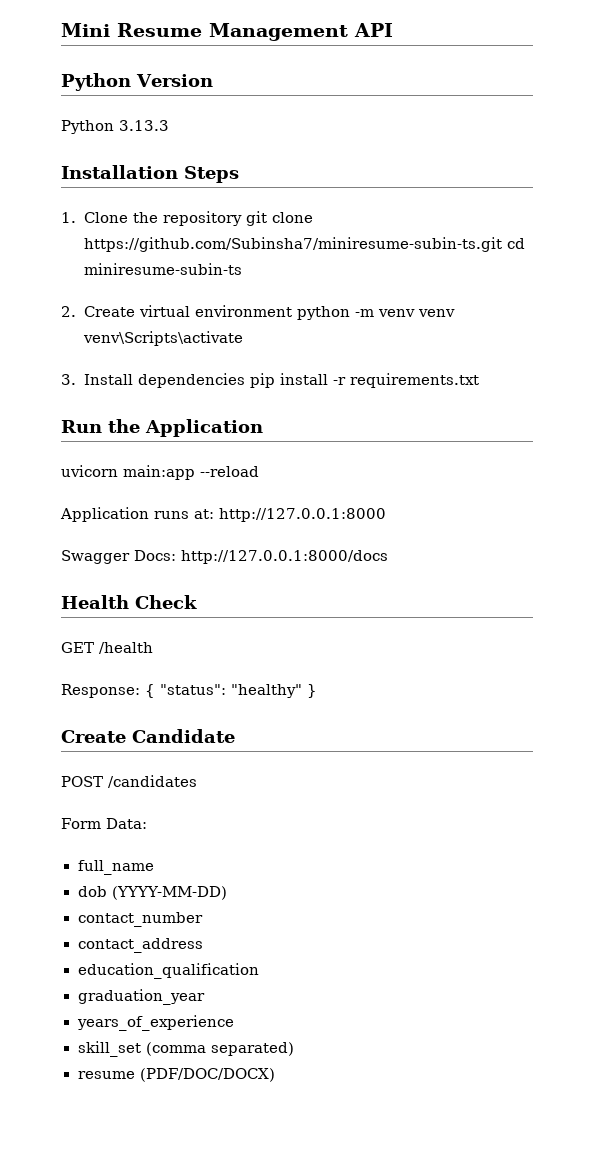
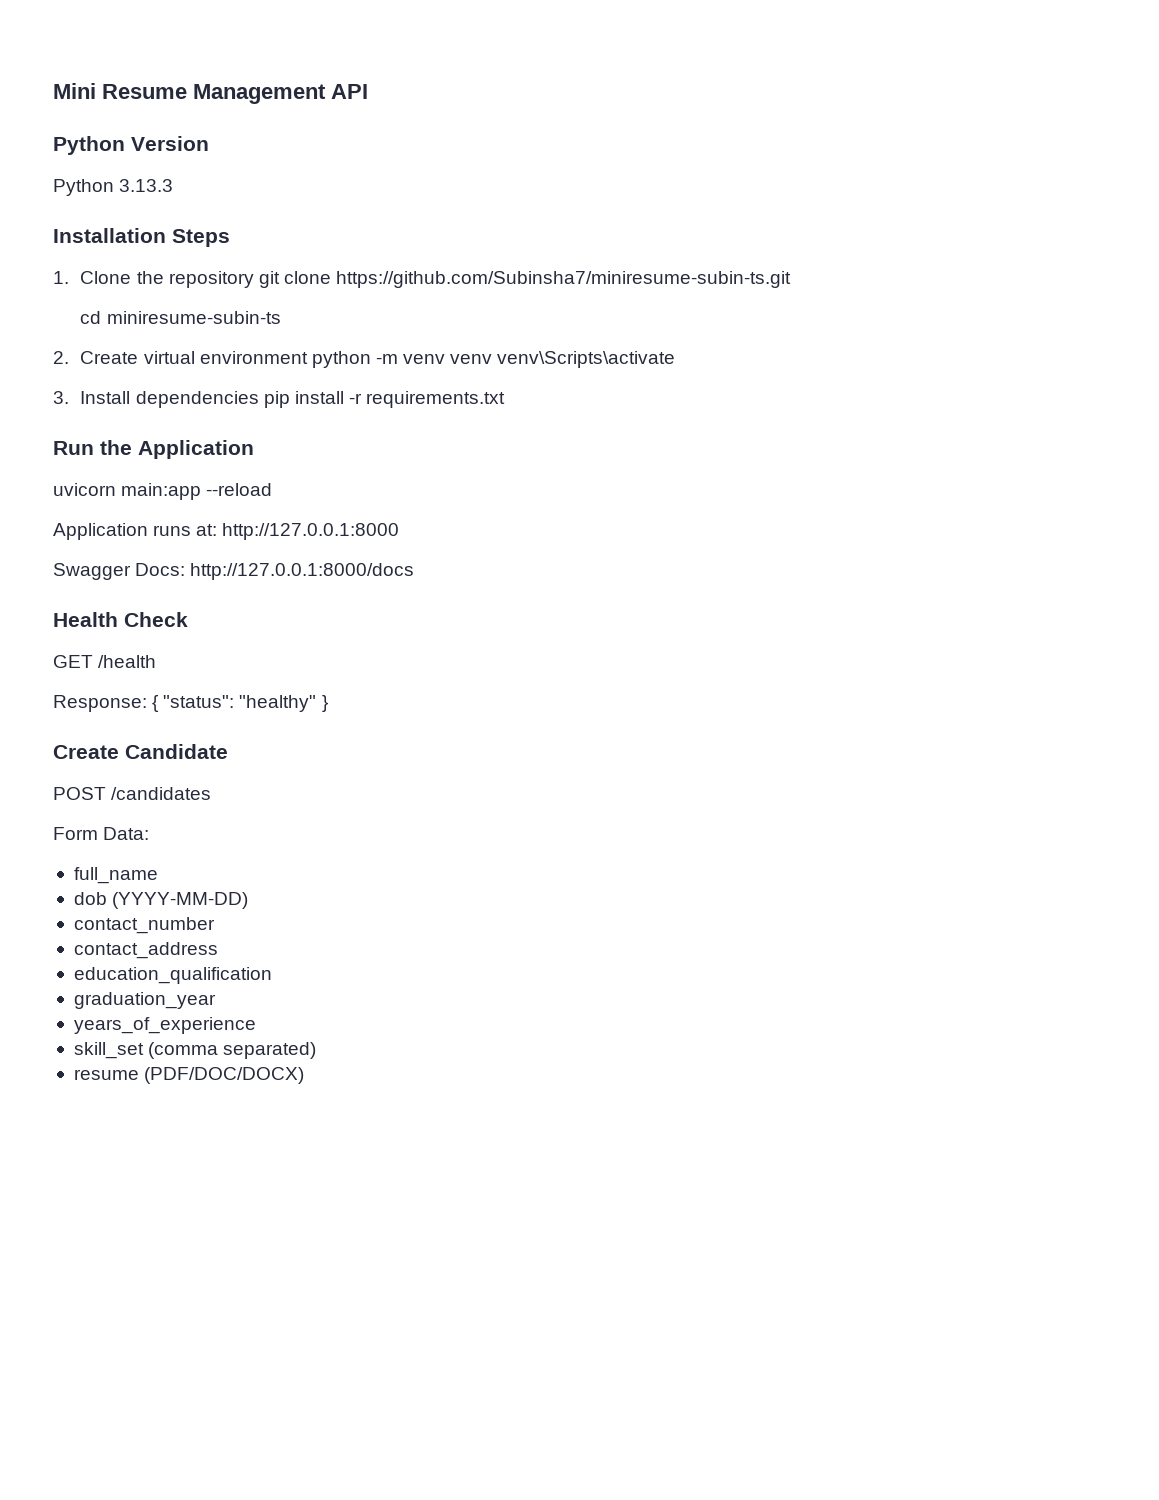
(502, 244) none -> (792, 279) //

